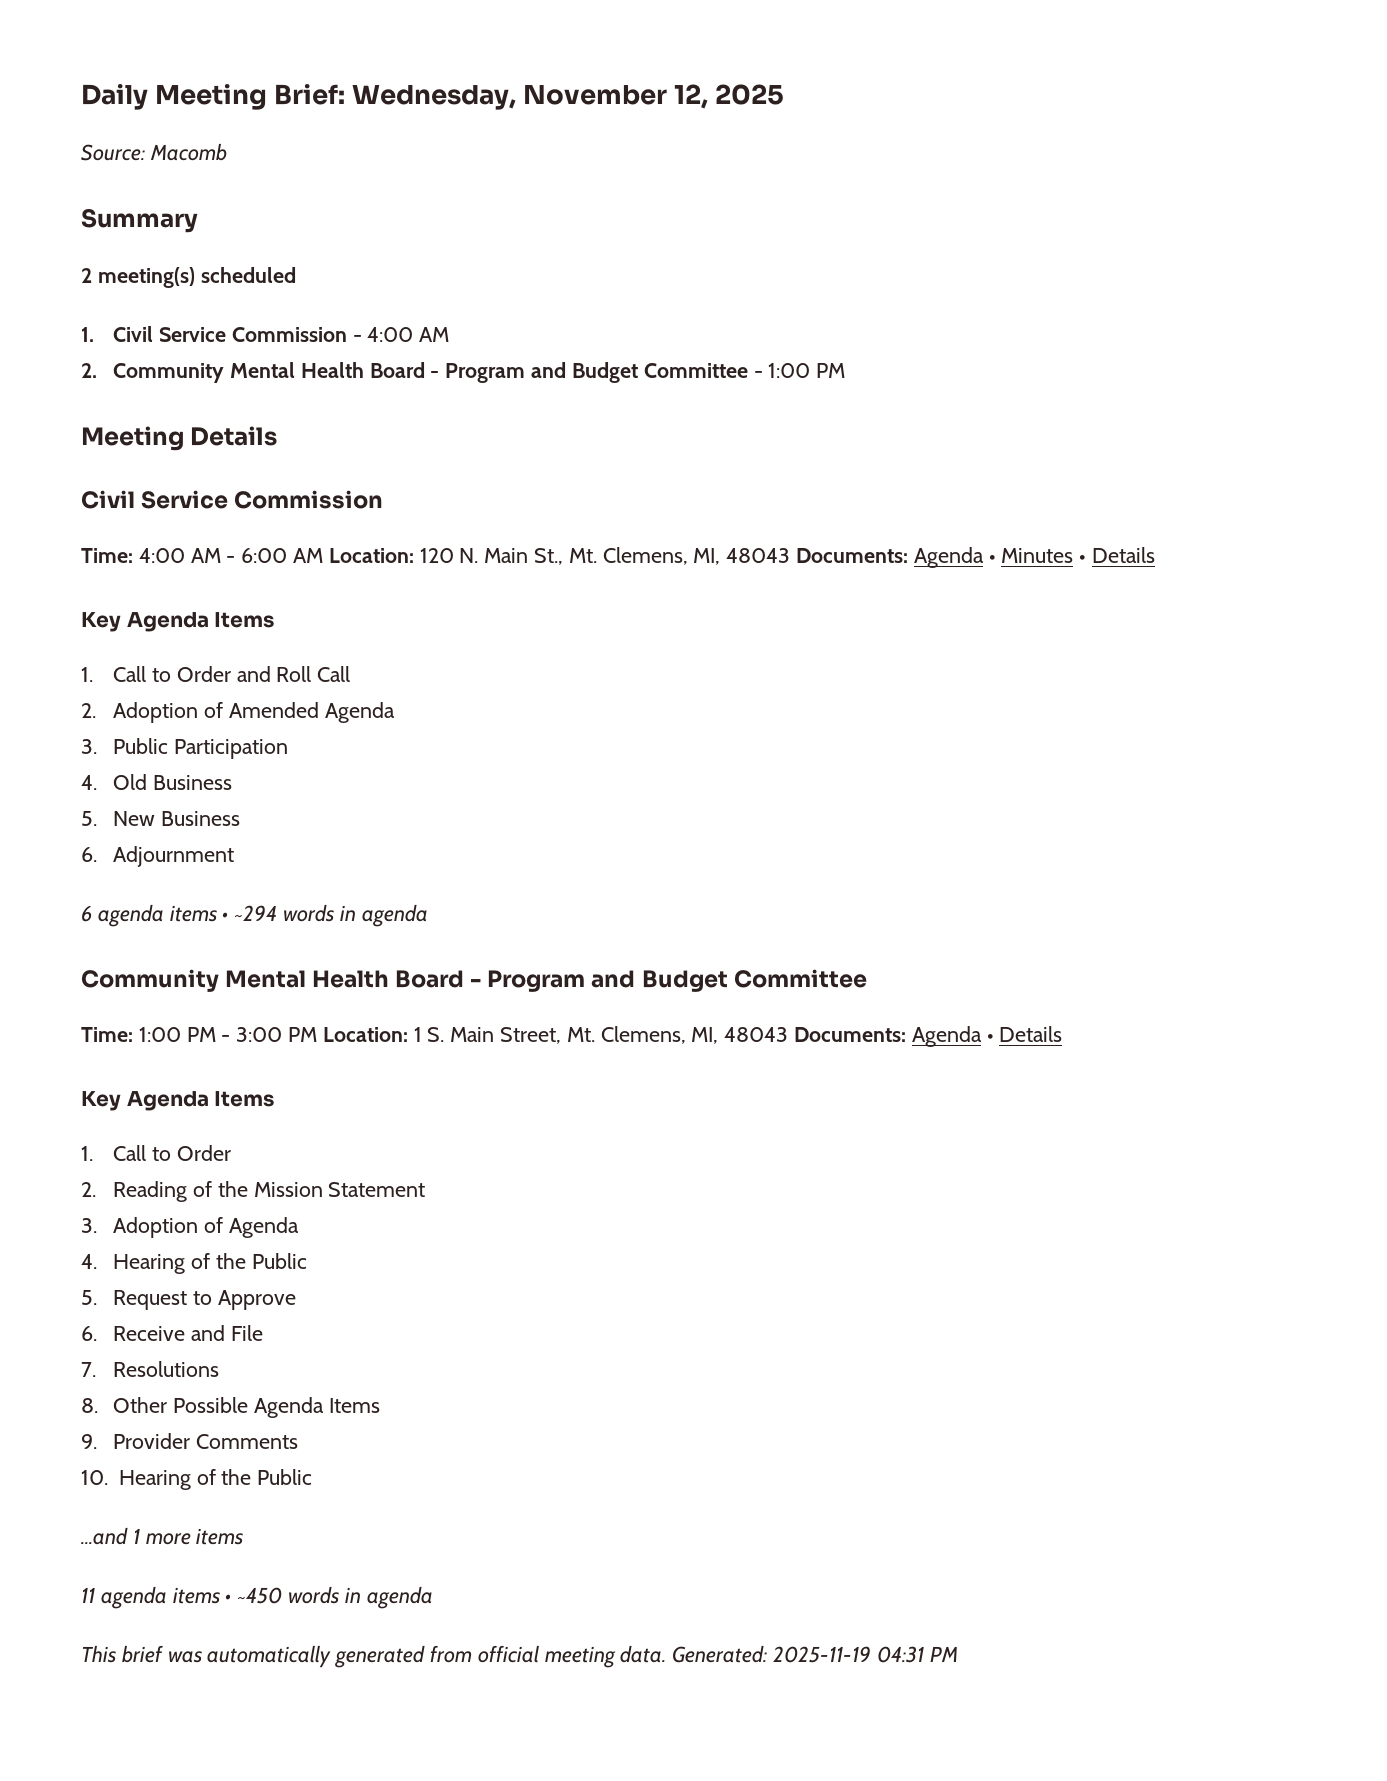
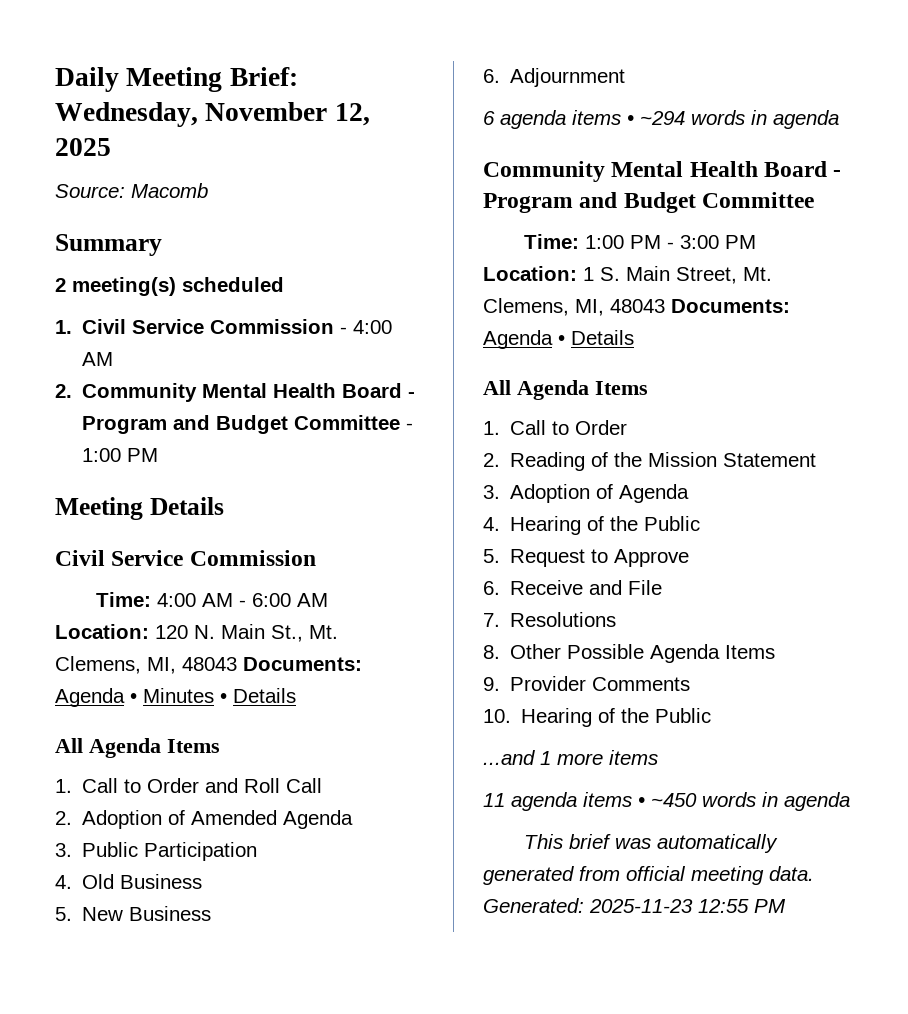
[81,612,121,632] Key -> [55,738,83,753] All
[81,1091,121,1111] Key -> [483,380,511,395] All
[773,1646,924,1663] 2025-11-19 04:31 -> [589,899,749,913] 2025-11-23 12:55

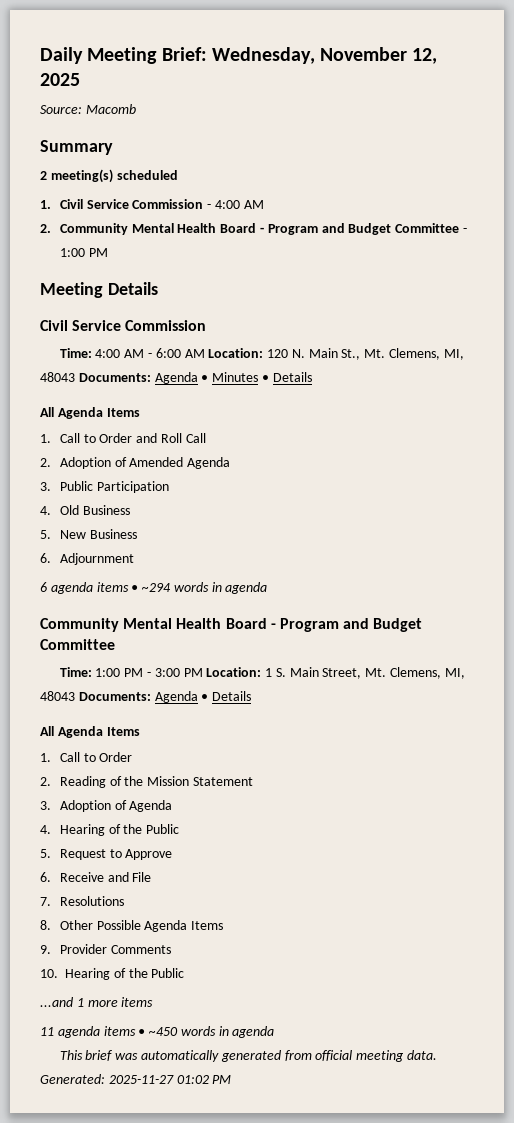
[589,899,749,913] 2025-11-23 12:55 -> [108,1075,209,1084] 2025-11-27 01:02

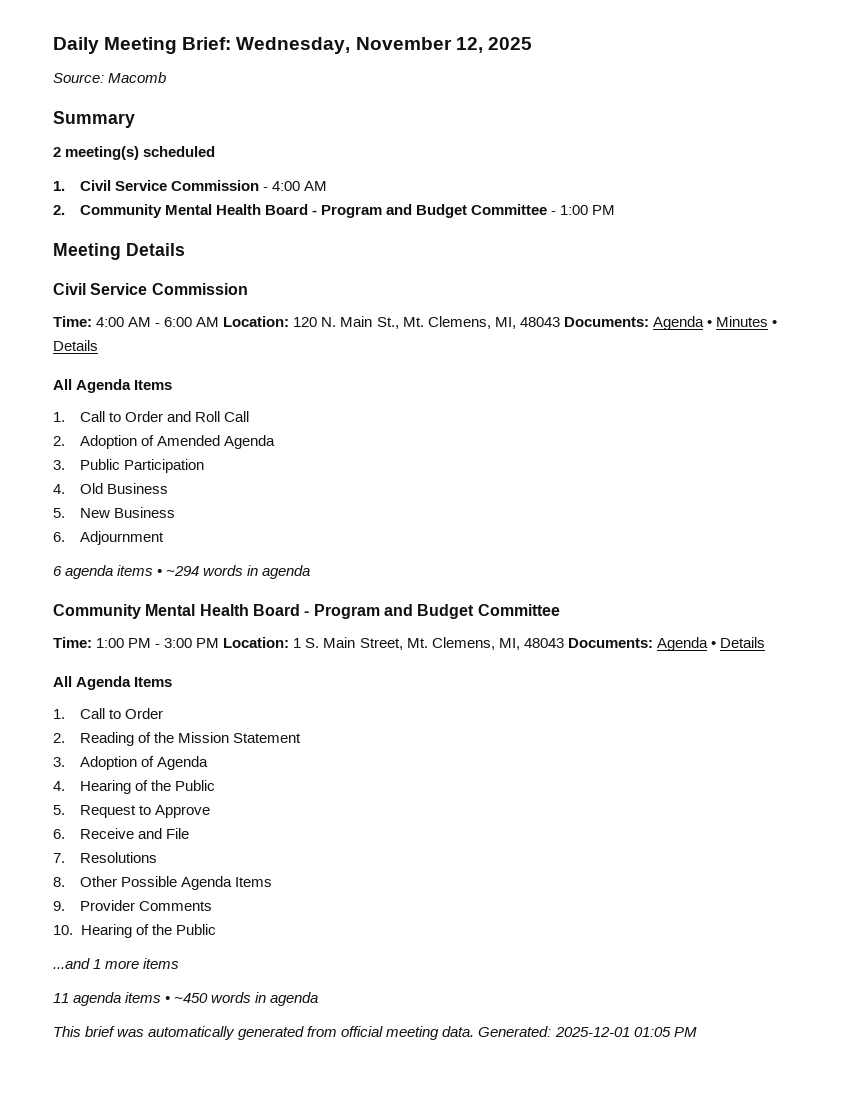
[108,1075,209,1084] 2025-11-27 01:02 -> [554,1027,671,1037] 2025-12-01 01:05

